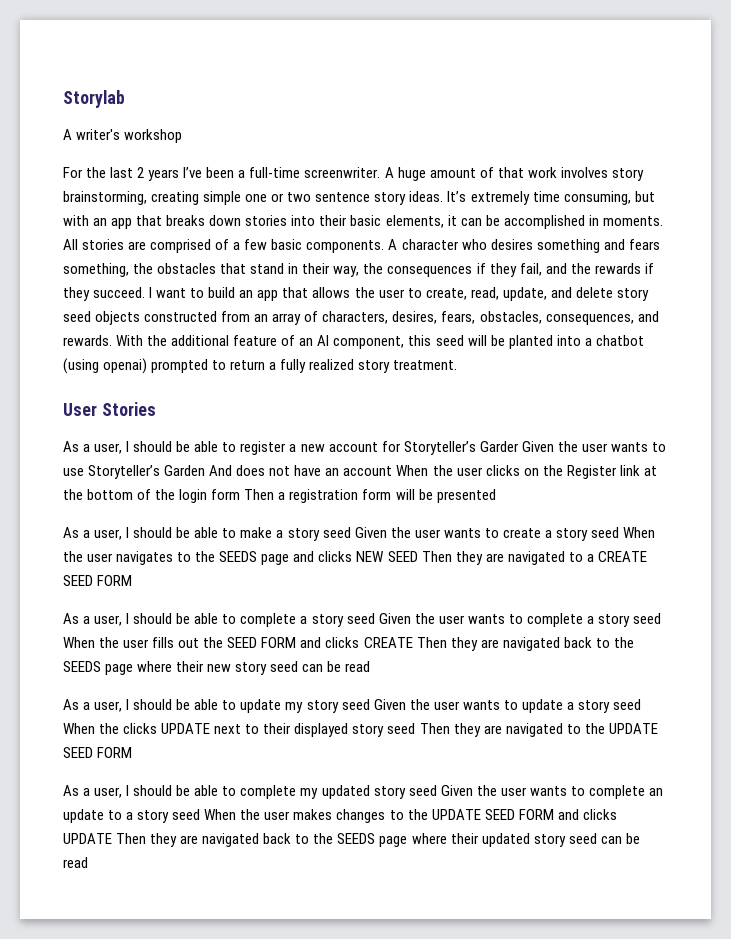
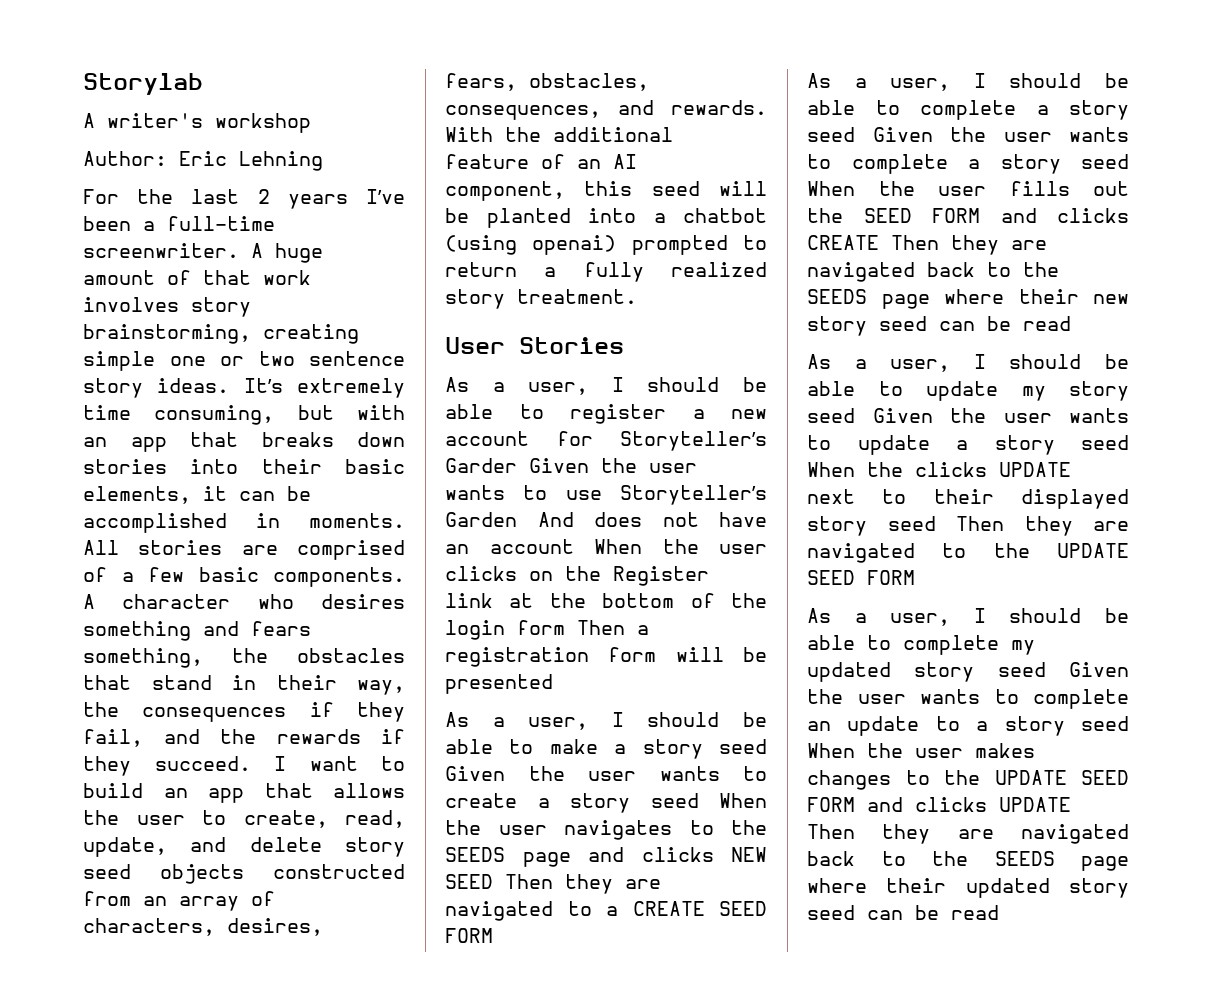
(183, 136) none -> [83,151,323,171] // Author: Eric Lehning

